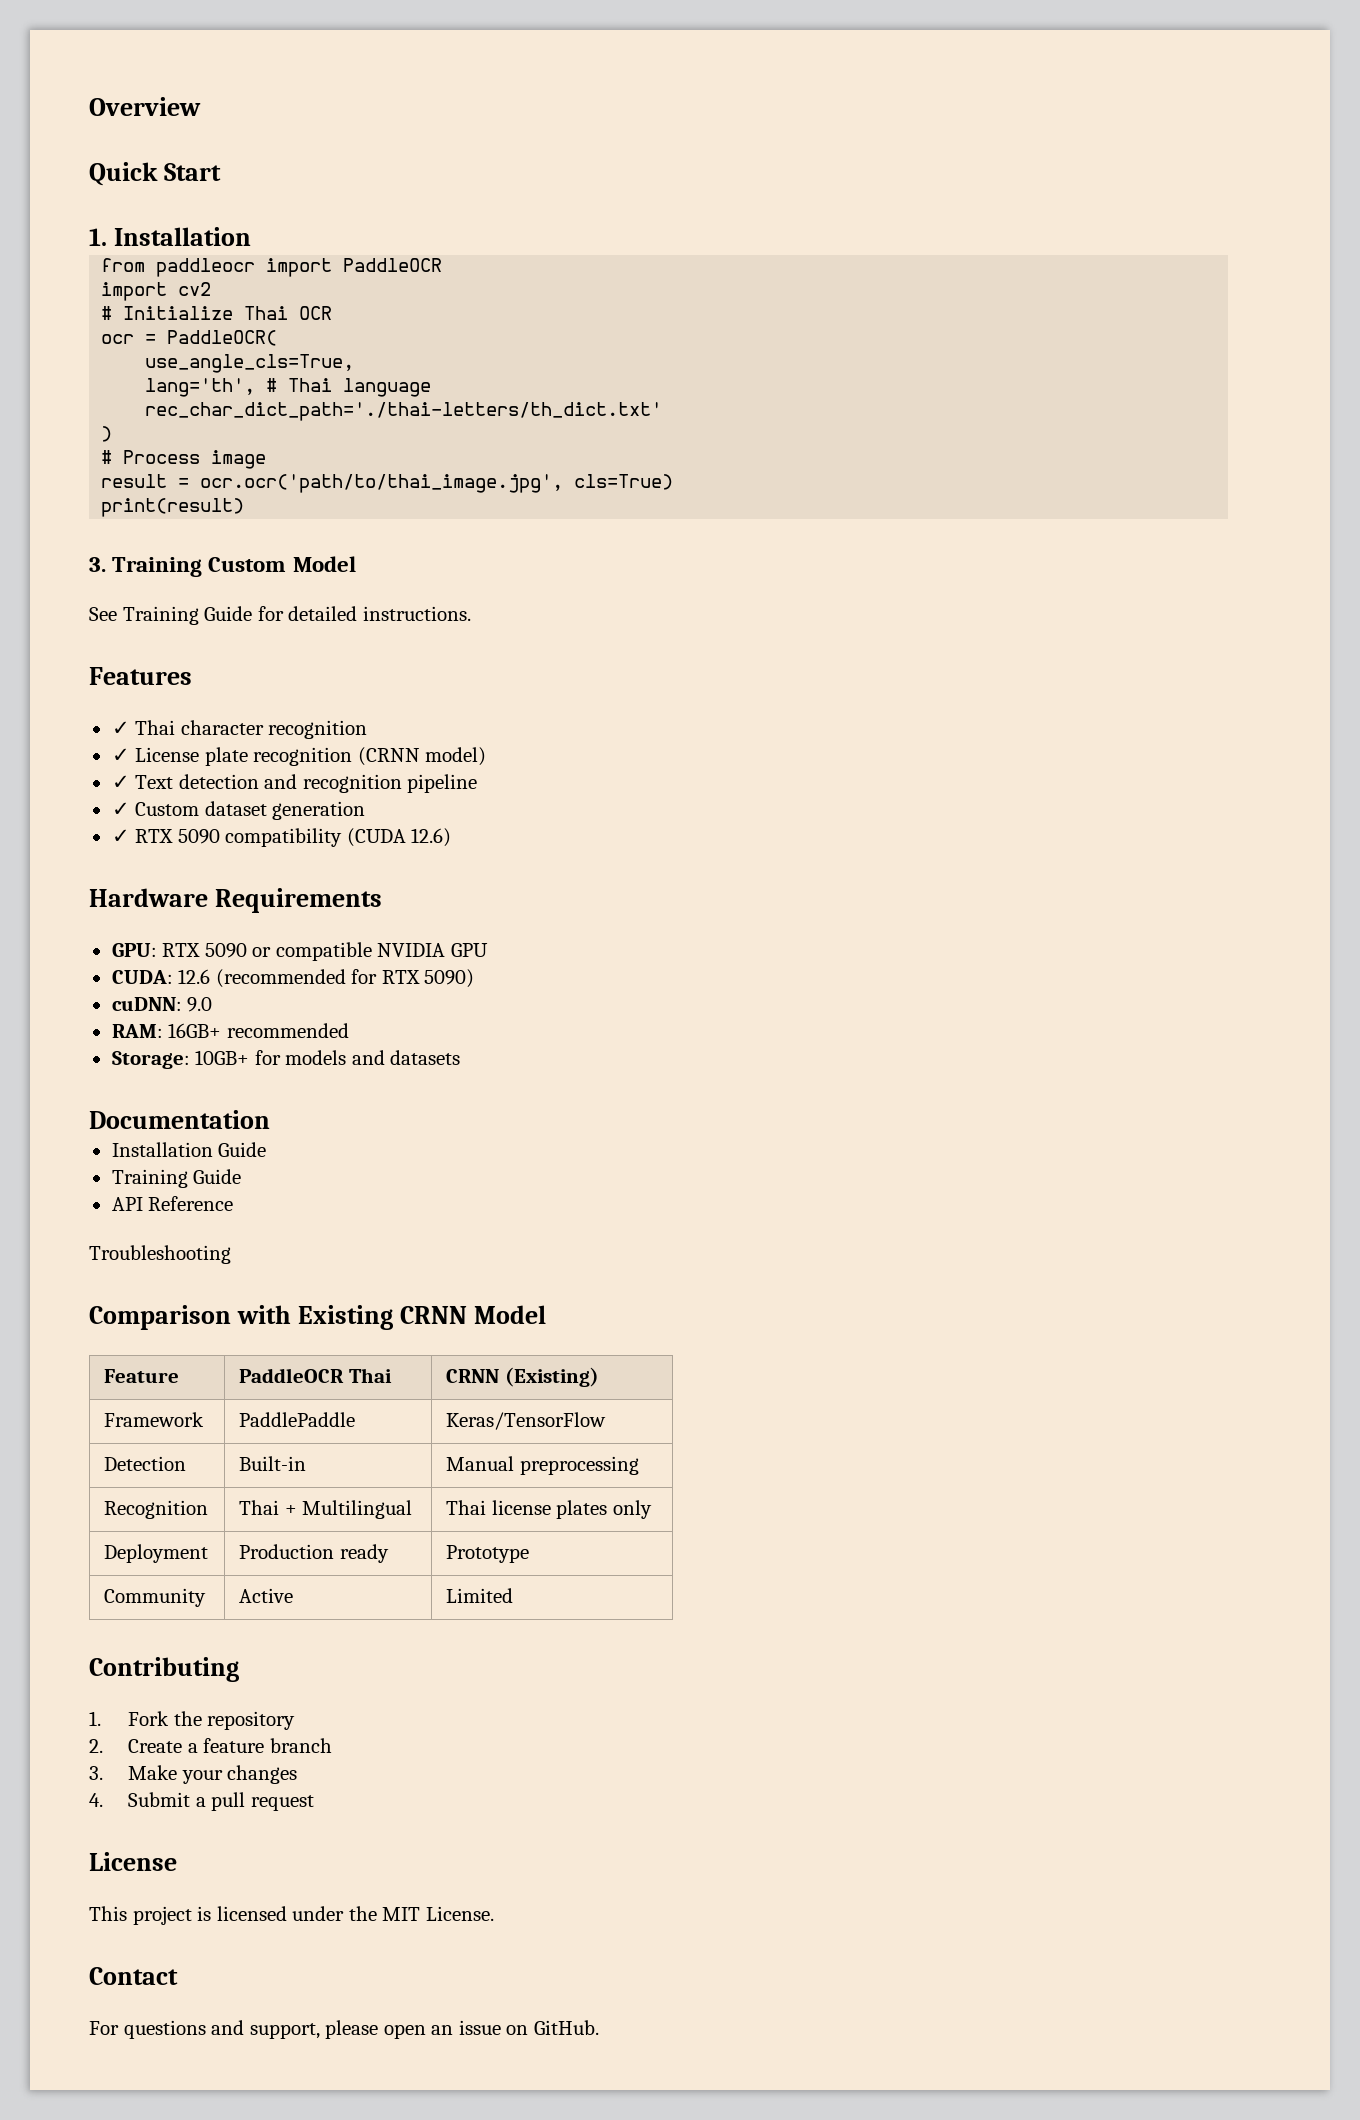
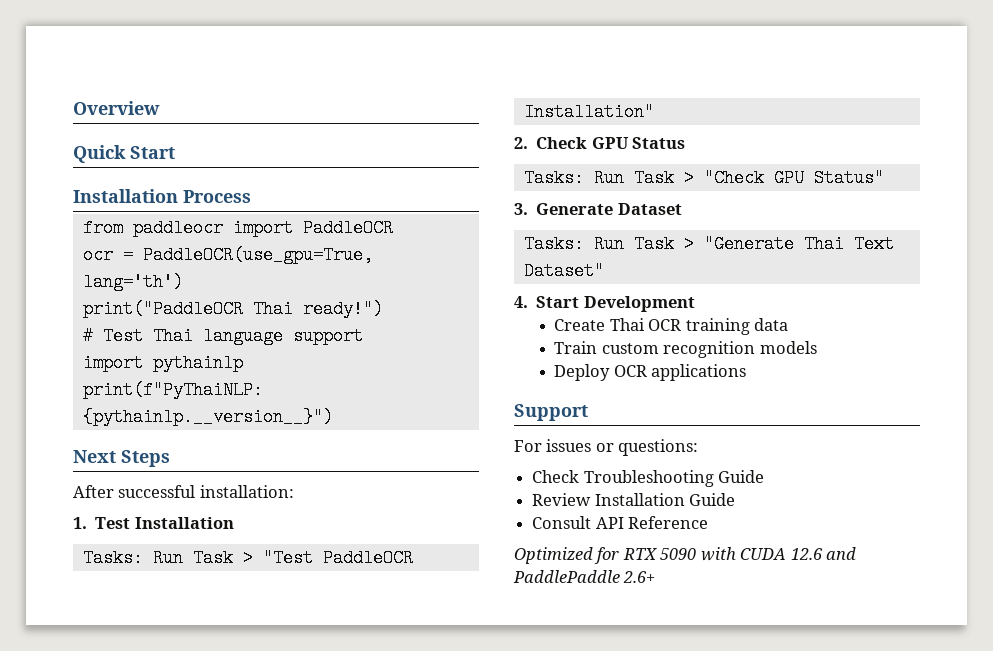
[89,227,251,246] 1. Installation -> [73,189,251,203] Installation Process
[101,282,212,301] [101,306,333,320] [101,330,278,346] [145,354,355,373] [145,378,432,397] [145,402,663,421] [101,426,113,442] [101,450,267,469] [101,474,674,493] [101,498,245,517] [89,556,356,577] [89,606,471,625] [89,667,192,685] [111,720,368,739] [111,747,487,766] [111,774,478,793] [111,801,366,820] [111,828,452,847] [89,888,382,913] [111,942,488,961] [111,969,475,988] [111,997,213,1012] [111,1023,349,1038] [111,1050,461,1069] [89,1110,270,1129] import cv2 // # Initialize Thai OCR // ocr = PaddleOCR( // use_angle_cls=True, // lang='th', # Thai language // rec_char_dict_path='./thai-letters/th_dict.txt' // ) // # Process image // result = ocr.ocr('path/to/thai_image.jpg', cls=True) // print(result) // 3. Training Custom Model // See Training Guide for detailed instructions. // Features // ✓ Thai character recognition // ✓ License plate recognition (CRNN model) // ✓ Text detection and recognition pipeline // ✓ Custom dataset generation // ✓ RTX 5090 compatibility (CUDA 12.6) // Hardware Requirements // GPU: RTX 5090 or compatible NVIDIA GPU // CUDA: 12.6 (recommended for RTX 5090) // cuDNN: 9.0 // RAM: 16GB+ recommended // Storage: 10GB+ for models and datasets // Documentation // -> [82,246,373,264] [82,273,183,291] [82,300,383,318] [82,327,363,345] [82,354,243,372] [82,381,263,399] [82,408,333,426] [73,450,170,467] [73,485,294,498] [73,517,234,529] [82,549,413,567] [523,103,654,121] [514,137,686,149] [523,169,884,187] [514,203,682,215] [523,235,894,253] [523,262,604,280] [514,296,695,312] [554,318,789,335] [554,341,817,358] [554,364,747,381] [514,404,588,421] [514,439,699,456] [532,470,765,487] [532,493,592,506] ocr = PaddleOCR(use_gpu=True, lang='th') // print("PaddleOCR Thai ready!") // # Test Thai language support // import pythainlp // print(f"PyThaiNLP: {pythainlp.__version__}") // Next Steps // After successful installation: // 1. Test Installation // Tasks: Run Task > "Test PaddleOCR Installation" // 2. Check GPU Status // Tasks: Run Task > "Check GPU Status" // 3. Generate Dataset // Tasks: Run Task > "Generate Thai Text Dataset" // 4. Start Development // Create Thai OCR training data // Train custom recognition models // Deploy OCR applications // Support // For issues or questions: // Check Troubleshooting Guide // Review
[111,1169,242,1188] Training Guide // -> [532,516,592,529] Consult
[89,1245,231,1264] [89,1305,546,1330] [104,1369,180,1383] [239,1368,392,1383] [446,1367,599,1387] [104,1412,205,1427] [239,1412,356,1427] [446,1412,607,1430] [104,1456,187,1471] [239,1456,307,1471] [446,1456,639,1475] [104,1500,209,1519] [239,1500,413,1519] [446,1500,652,1519] [104,1544,209,1563] [239,1544,389,1563] [446,1545,530,1563] [104,1588,207,1607] [239,1588,294,1603] [446,1588,514,1603] [89,1657,239,1682] [89,1711,296,1730] [89,1738,332,1753] [89,1765,298,1784] [89,1792,314,1811] [89,1852,177,1871] [89,1906,494,1925] [89,1967,178,1985] [89,2020,599,2039] Troubleshooting // Comparison with Existing CRNN Model // Feature | PaddleOCR Thai | CRNN (Existing) // Framework | PaddlePaddle | Keras/TensorFlow // Detection | Built-in | Manual preprocessing // Recognition | Thai + Multilingual | Thai license plates only // Deployment | Production ready | Prototype // Community | Active | Limited // Contributing // 1. Fork the repository // 2. Create a feature branch // 3. Make your changes // 4. Submit a pull request // License // This project is licensed under the MIT License. // Contact // For questions and support, please open an issue on GitHub. -> [514,547,857,564] [513,570,656,583] Optimized for RTX 5090 with CUDA 12.6 and PaddlePaddle 2.6+

